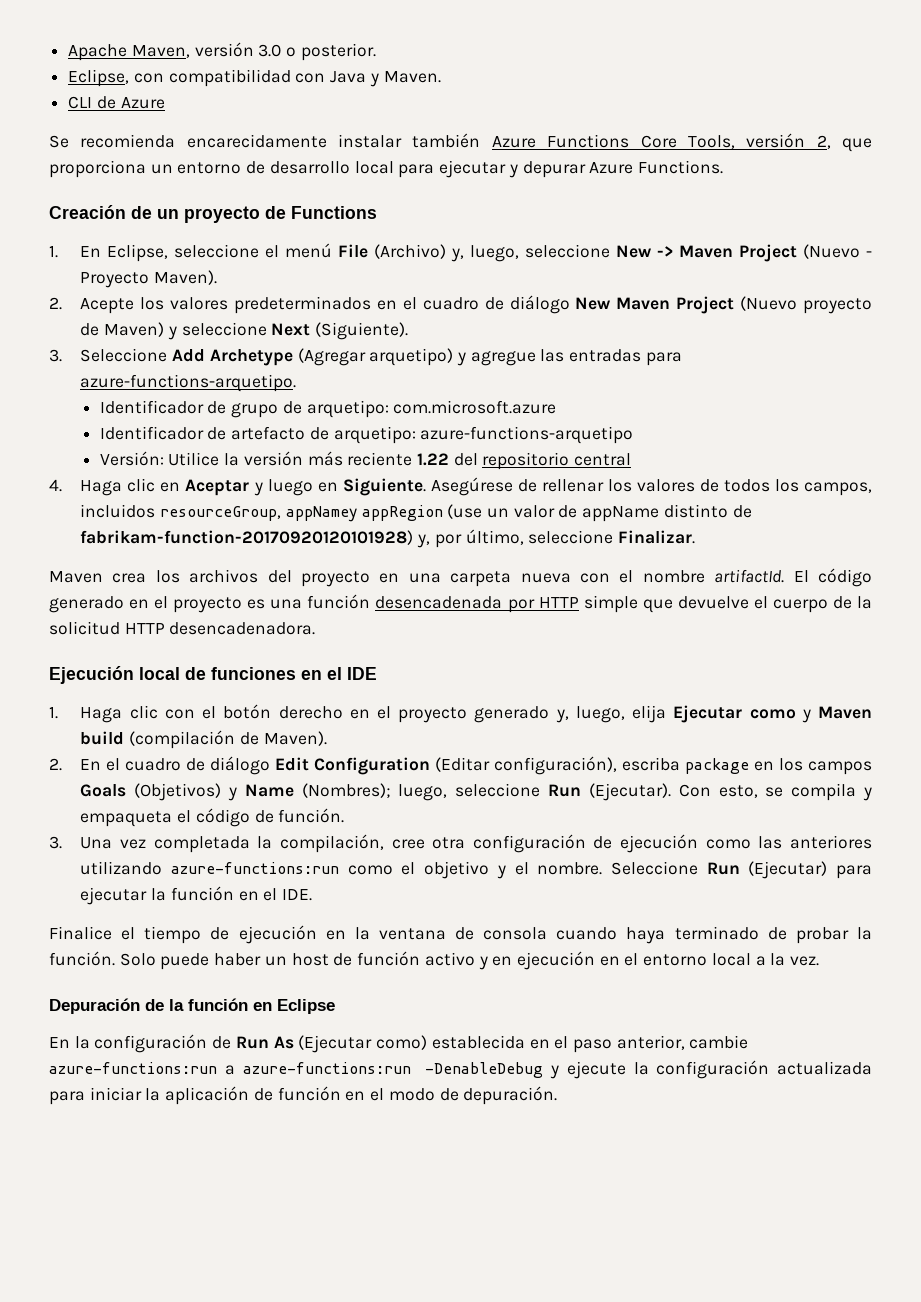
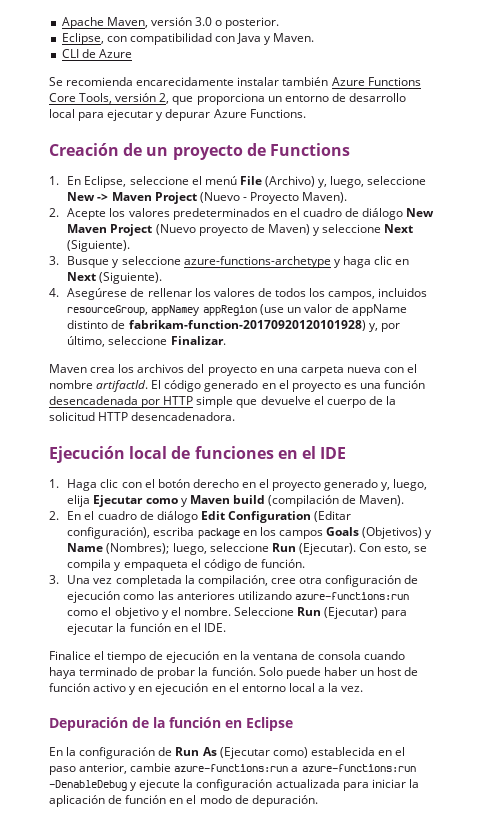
[80,348,682,366] [80,374,297,392] [99,400,557,418] [99,426,634,444] [99,451,632,470] [49,478,426,496] Seleccione Add Archetype (Agregar arquetipo) y agregue las entradas para azure-functions-arquetipo. // Identificador de grupo de arquetipo: com.microsoft.azure // Identificador de artefacto de arquetipo: azure-functions-arquetipo // Versión: Utilice la versión más reciente 1.22 del repositorio central // 4. Haga clic en Aceptar y luego en Siguiente. -> [67,256,410,268] [67,272,163,284] [49,288,59,297] Busque y seleccione azure-functions-archetype y haga clic en Next (Siguiente). // 4.

